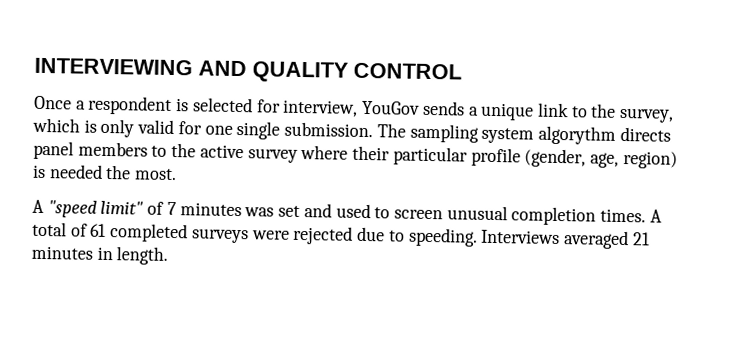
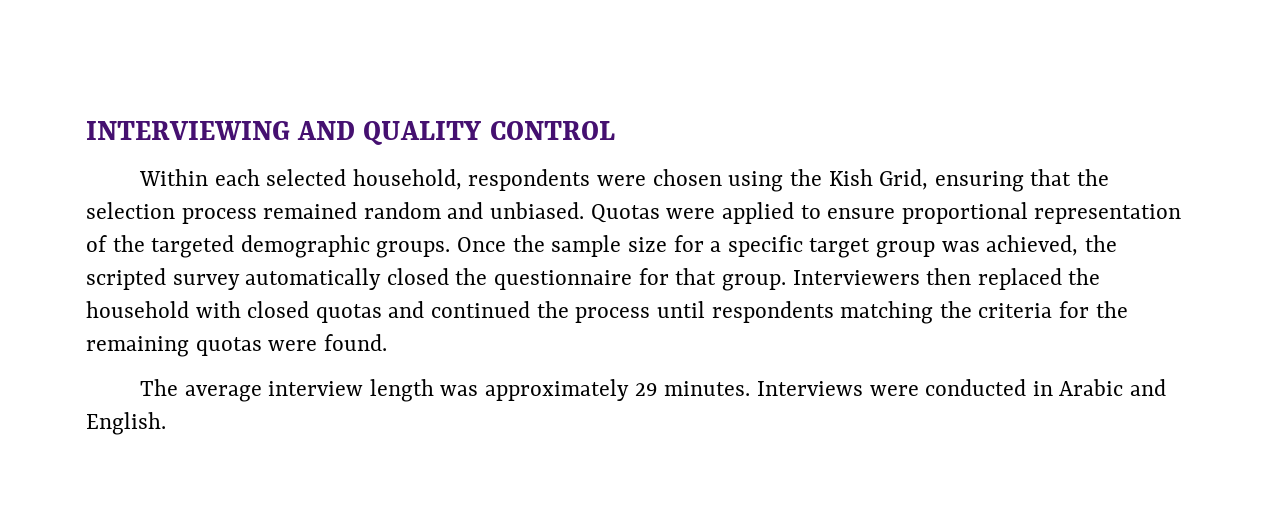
[34,95,675,123] [32,117,671,145] [33,140,678,169] [33,164,178,181] [32,199,662,226] [32,221,650,250] [31,245,169,265] Once a respondent is selected for interview, YouGov sends a unique link to the survey, which is only valid for one single submission. The sampling system algorythm directs panel members to the active survey where their particular profile (gender, age, region) is needed the most. // A "speed limit" of 7 minutes was set and used to screen unusual completion times. A total of 61 completed surveys were rejected due to speeding. Interviews averaged 21 minutes in length. -> [138,169,1109,192] [86,202,1182,224] [86,235,1117,258] [86,268,1101,291] [86,301,1128,324] [86,334,387,357] [139,379,1166,402] [86,412,166,435] Within each selected household, respondents were chosen using the Kish Grid, ensuring that the selection process remained random and unbiased. Quotas were applied to ensure proportional representation of the targeted demographic groups. Once the sample size for a specific target group was achieved, the scripted survey automatically closed the questionnaire for that group. Interviewers then replaced the household with closed quotas and continued the process until respondents matching the criteria for the remaining quotas were found. // The average interview length was approximately 29 minutes. Interviews were conducted in Arabic and English.

